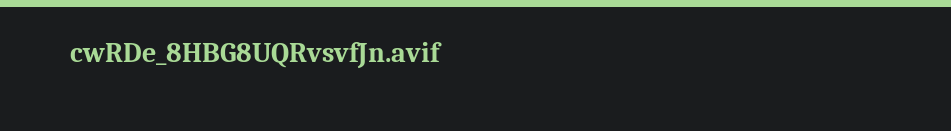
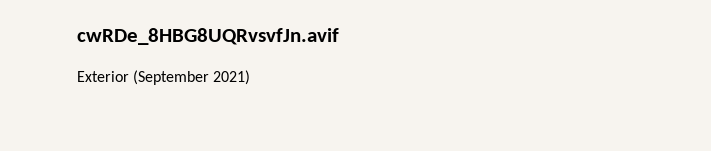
(442, 55) none -> [77,70,251,85] // Exterior (September 2021)

